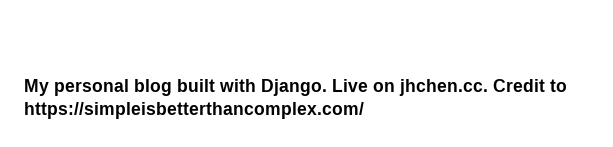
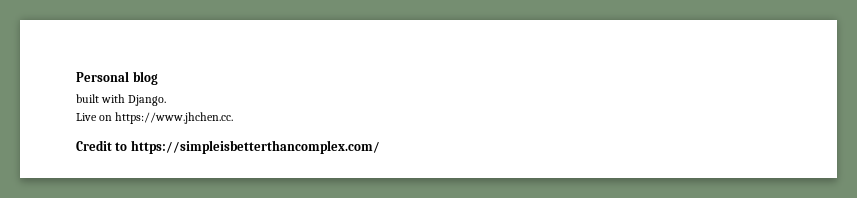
[24,79,129,96] My personal -> [76,71,129,82] Personal
(172, 87) none -> (158, 78) //
(327, 87) none -> (167, 100) //
[399,79,488,96] jhchen.cc. -> [115,112,234,124] https://www.jhchen.cc. //

